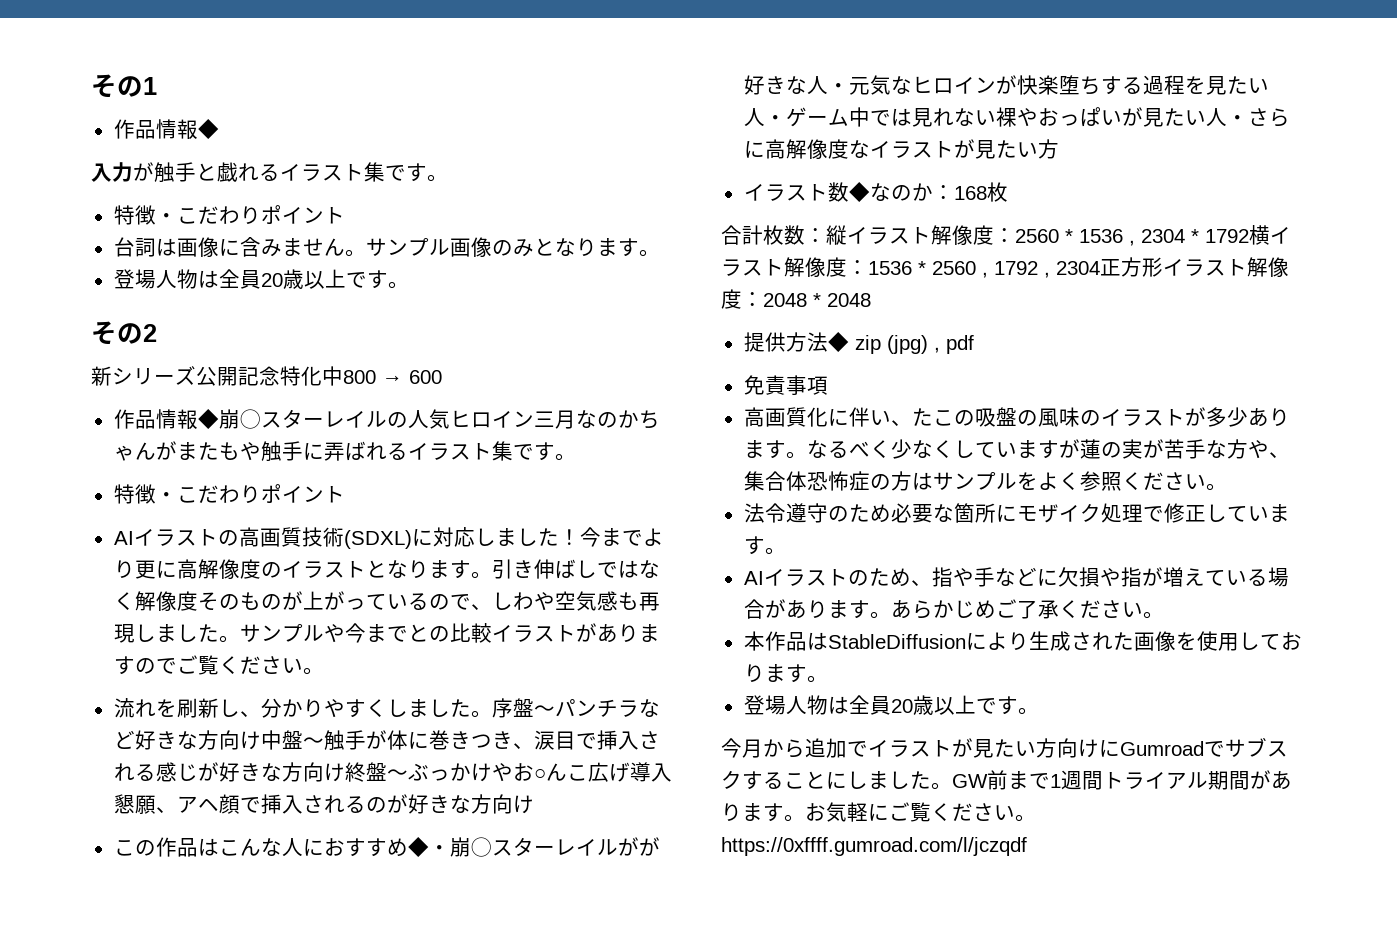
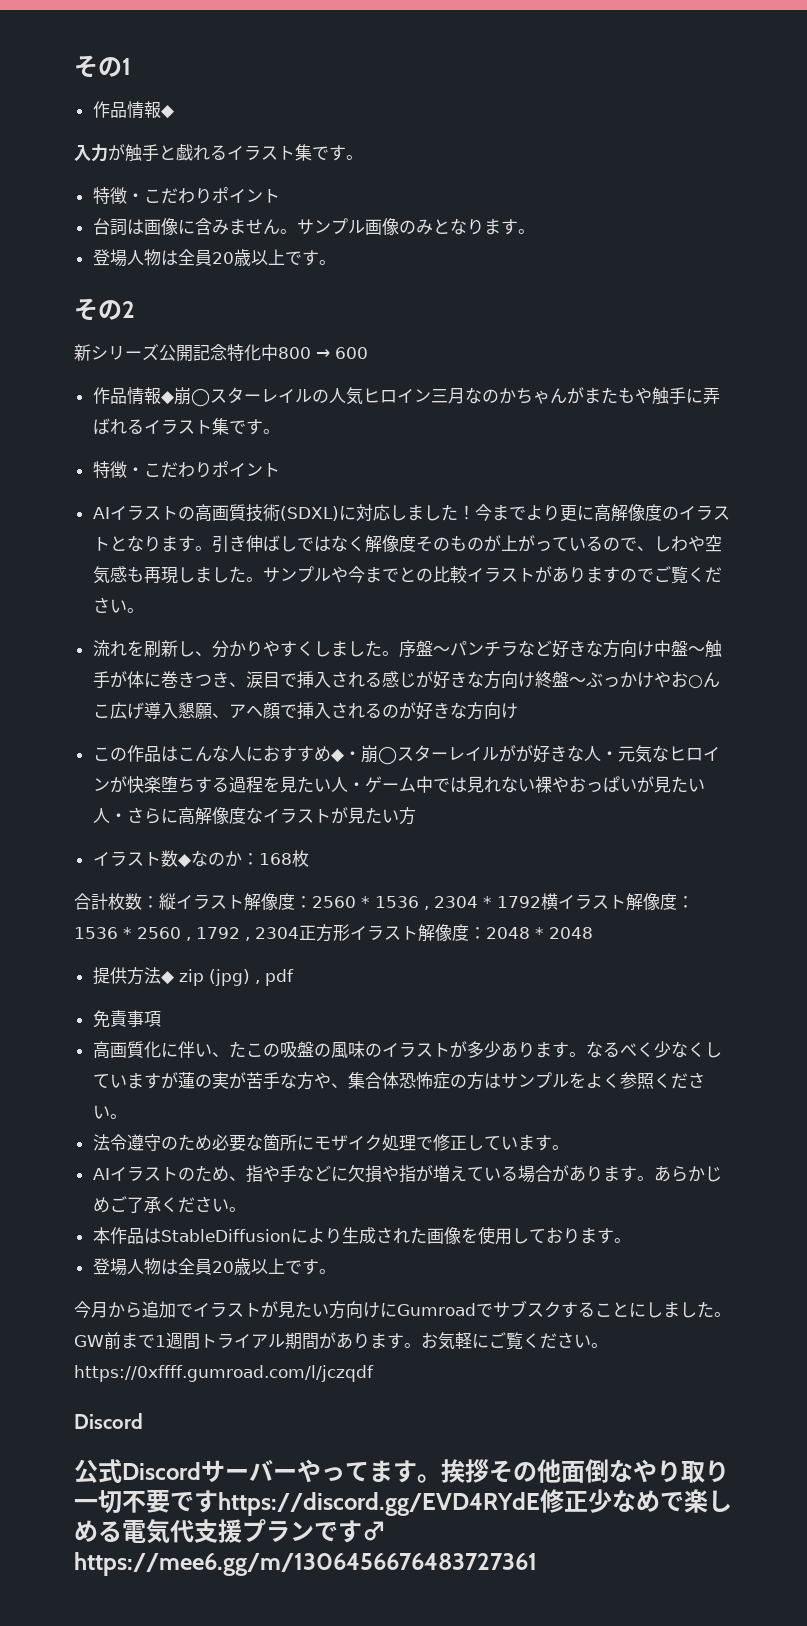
(1027, 846) none -> [74,1413,143,1429] [74,1459,729,1483] [74,1489,732,1516] [74,1519,386,1544] [74,1552,537,1576] // Discord // 公式Discordサーバーやってます。挨拶その他面倒なやり取り一切不要ですhttps://discord.gg/EVD4RYdE修正少なめで楽しめる電気代支援プランです♂ https://mee6.gg/m/1306456676483727361

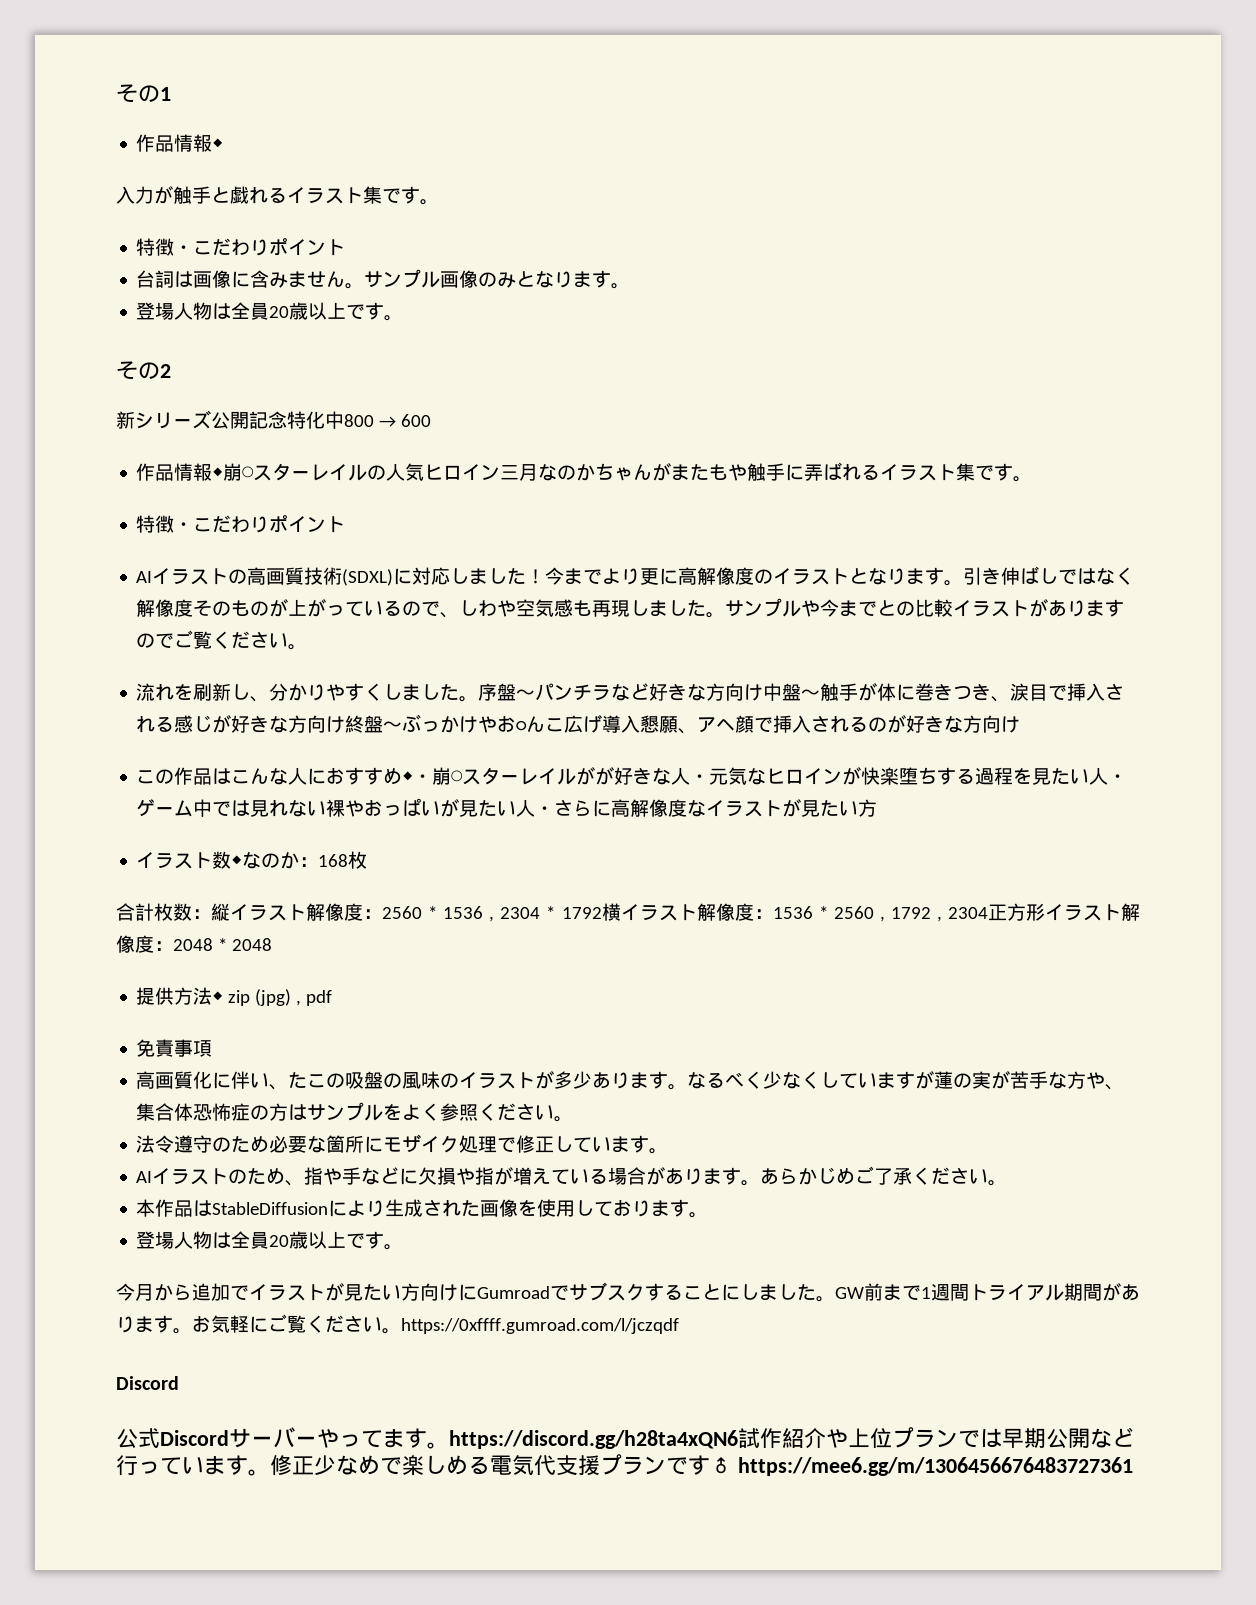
[441,1459,729,1483] [74,1490,540,1516] 挨拶その他面倒なやり取り一切不要ですhttps://discord.gg/EVD4RYdE -> [449,1427,1134,1449] [116,1455,270,1476] https://discord.gg/h28ta4xQN6試作紹介や上位プランでは早期公開など行っています。

